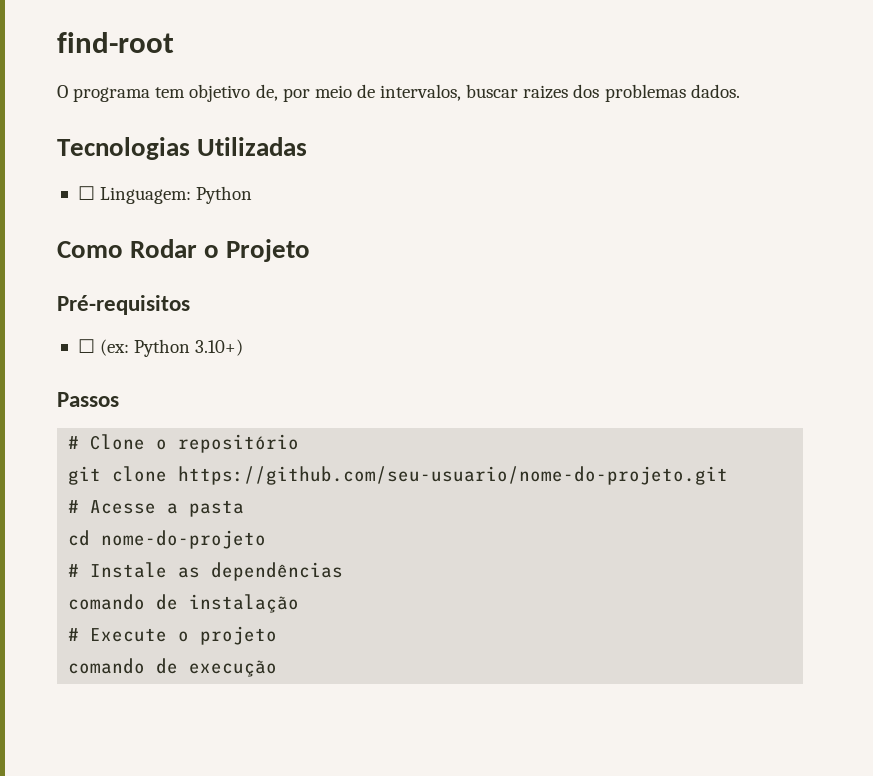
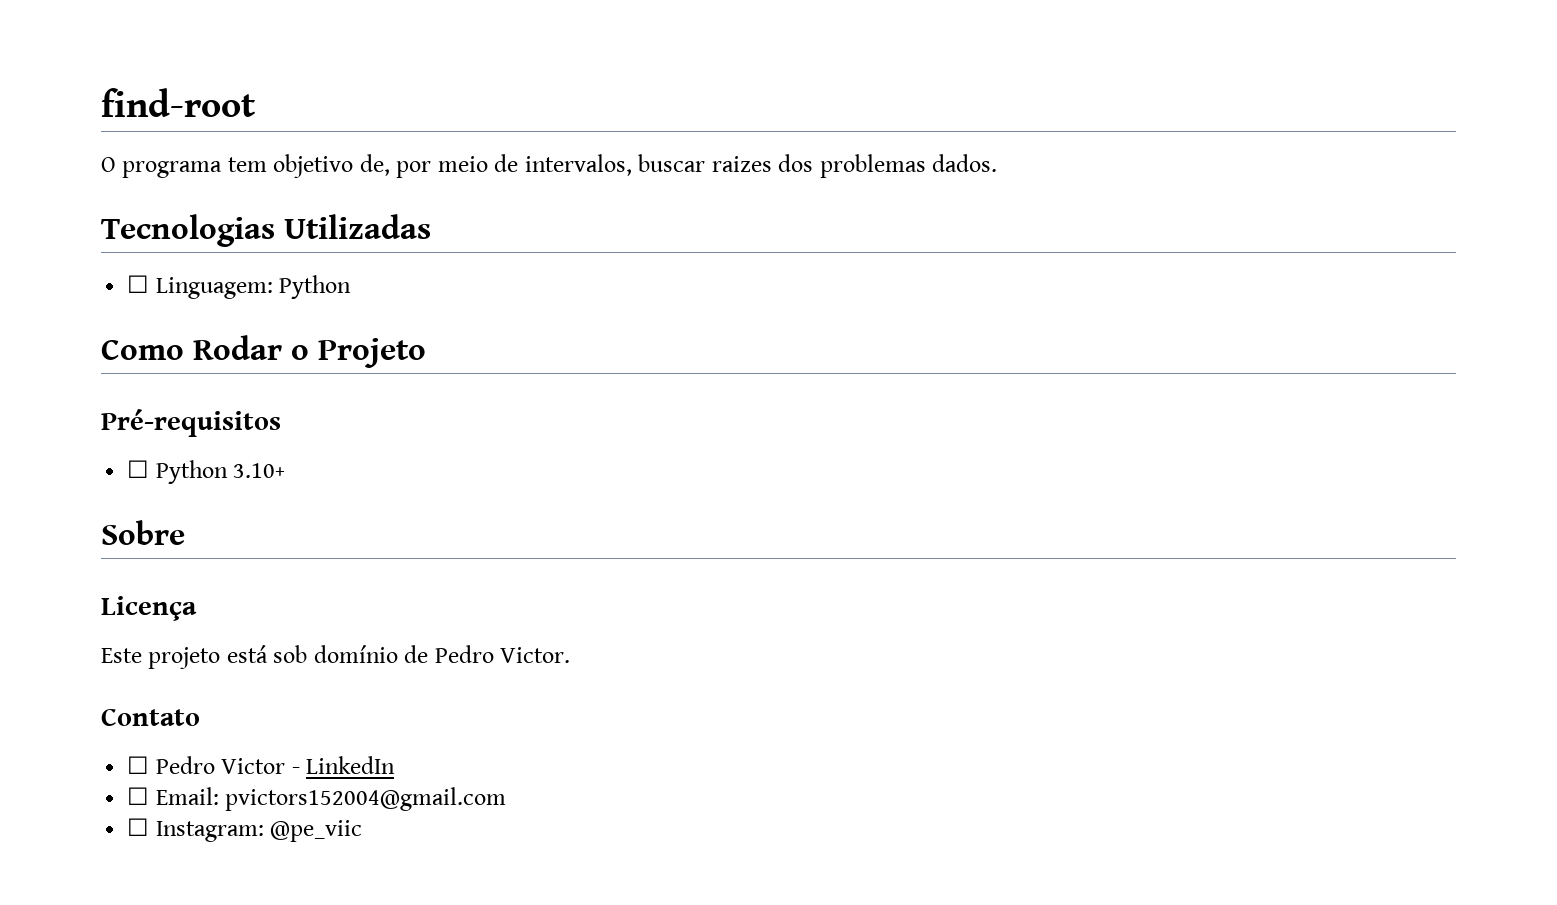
[100,339,244,357] [57,392,119,407] [68,434,300,453] [68,466,729,485] [68,500,245,517] [68,530,267,549] [68,562,344,581] [68,594,300,613] [68,626,278,645] [68,658,278,677] (ex: Python 3.10+) // Passos // # Clone o repositório // git clone https://github.com/seu-usuario/nome-do-projeto.git // # Acesse a pasta // cd nome-do-projeto // # Instale as dependências // comando de instalação // # Execute o projeto // comando de execução -> [155,460,286,484] [101,520,185,545] [101,596,197,621] [101,645,571,669] [101,708,200,726] [127,756,396,774] [127,787,507,811] [127,818,363,842] Python 3.10+ // Sobre // Licença // Este projeto está sob domínio de Pedro Victor. // Contato // ☐ Pedro Victor - LinkedIn // ☐ Email: pvictors152004@gmail.com // ☐ Instagram: @pe_viic

